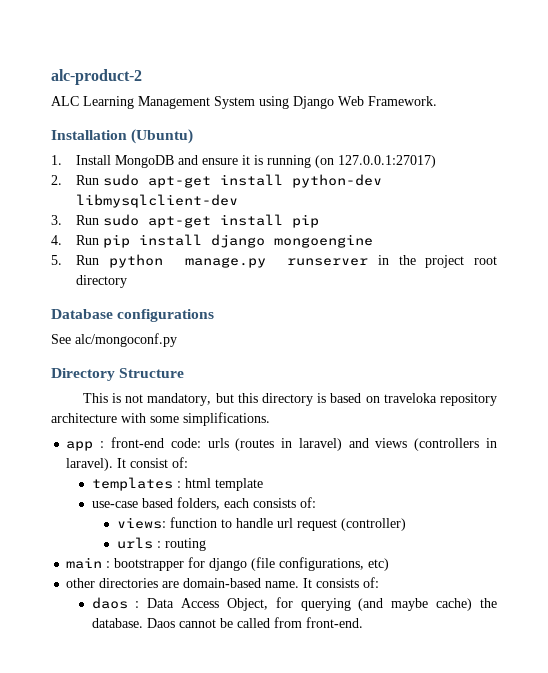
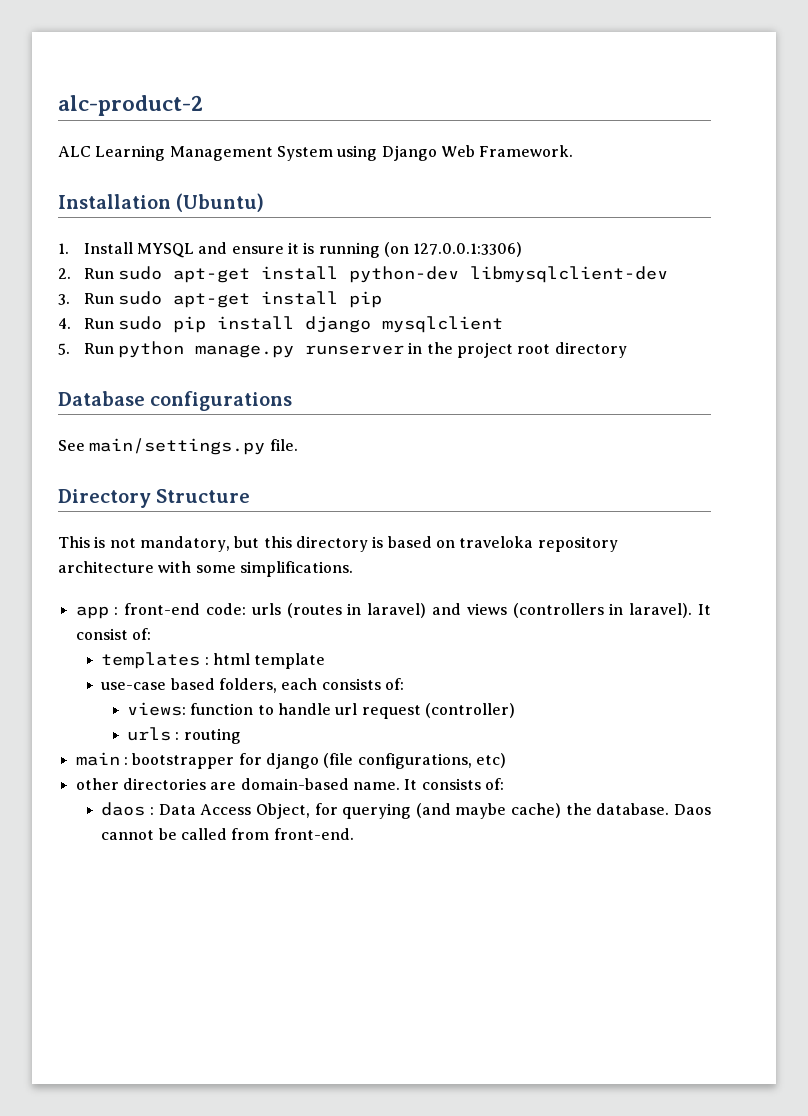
[115,155,175,168] MongoDB -> [137,243,195,258] MYSQL
[338,155,437,168] 127.0.0.1:27017) -> [413,242,523,257] 127.0.0.1:3306)
(100, 240) none -> [118,316,163,330] sudo
[274,234,374,248] mongoengine -> [382,316,504,333] mysqlclient
[75,333,177,347] alc/mongoconf.py -> [89,438,298,455] main/settings.py file.

